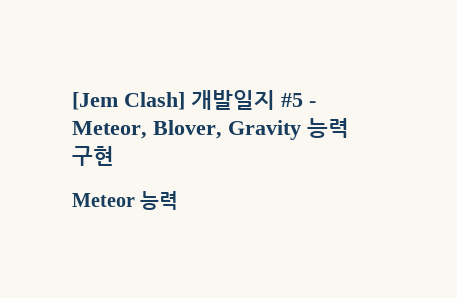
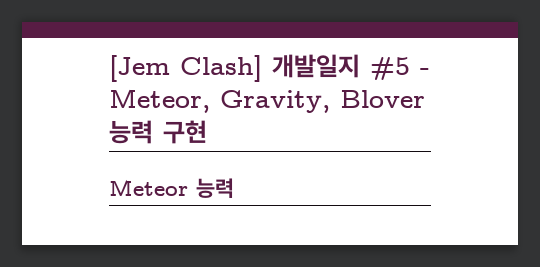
[153,120,301,140] Blover, Gravity -> [220,90,425,113] Gravity, Blover

